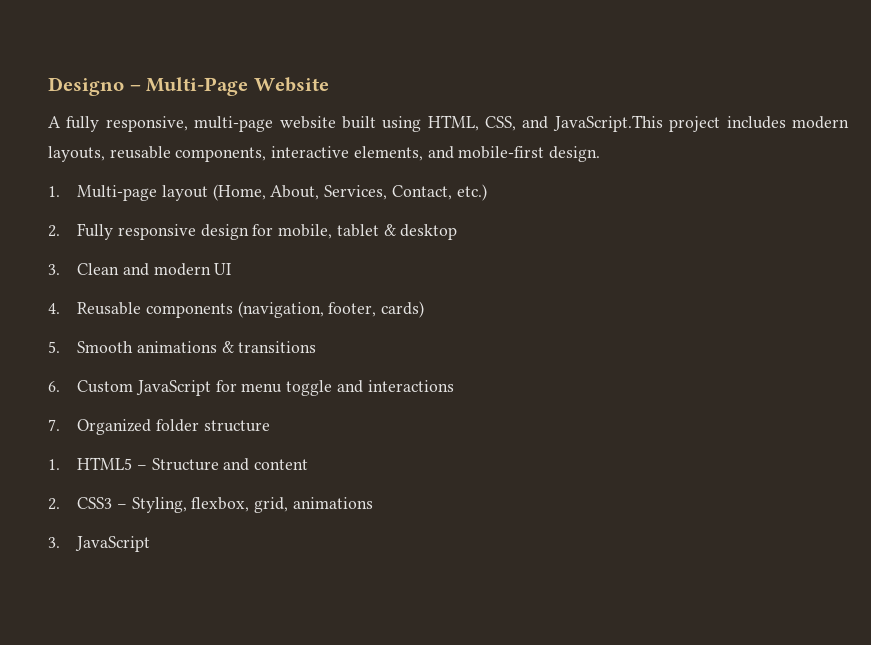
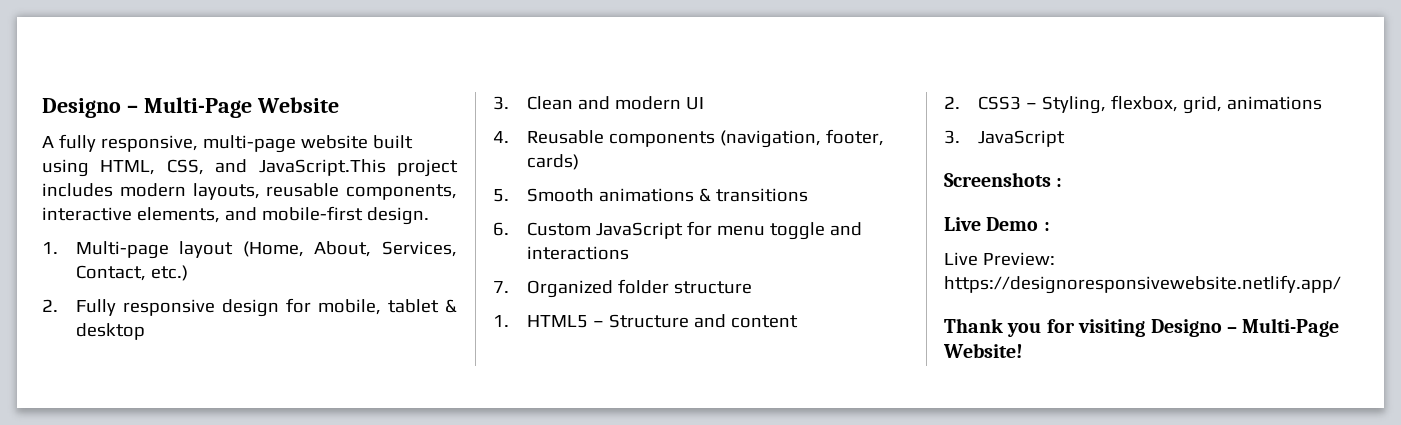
(151, 544) none -> [944,172,1063,187] [944,217,1050,231] [944,252,1055,266] [944,275,1341,294] [944,318,1340,337] [943,343,1023,358] // Screenshots : // Live Demo : // Live Preview: https://designoresponsivewebsite.netlify.app/ // Thank you for visiting Designo – Multi-Page Website!

